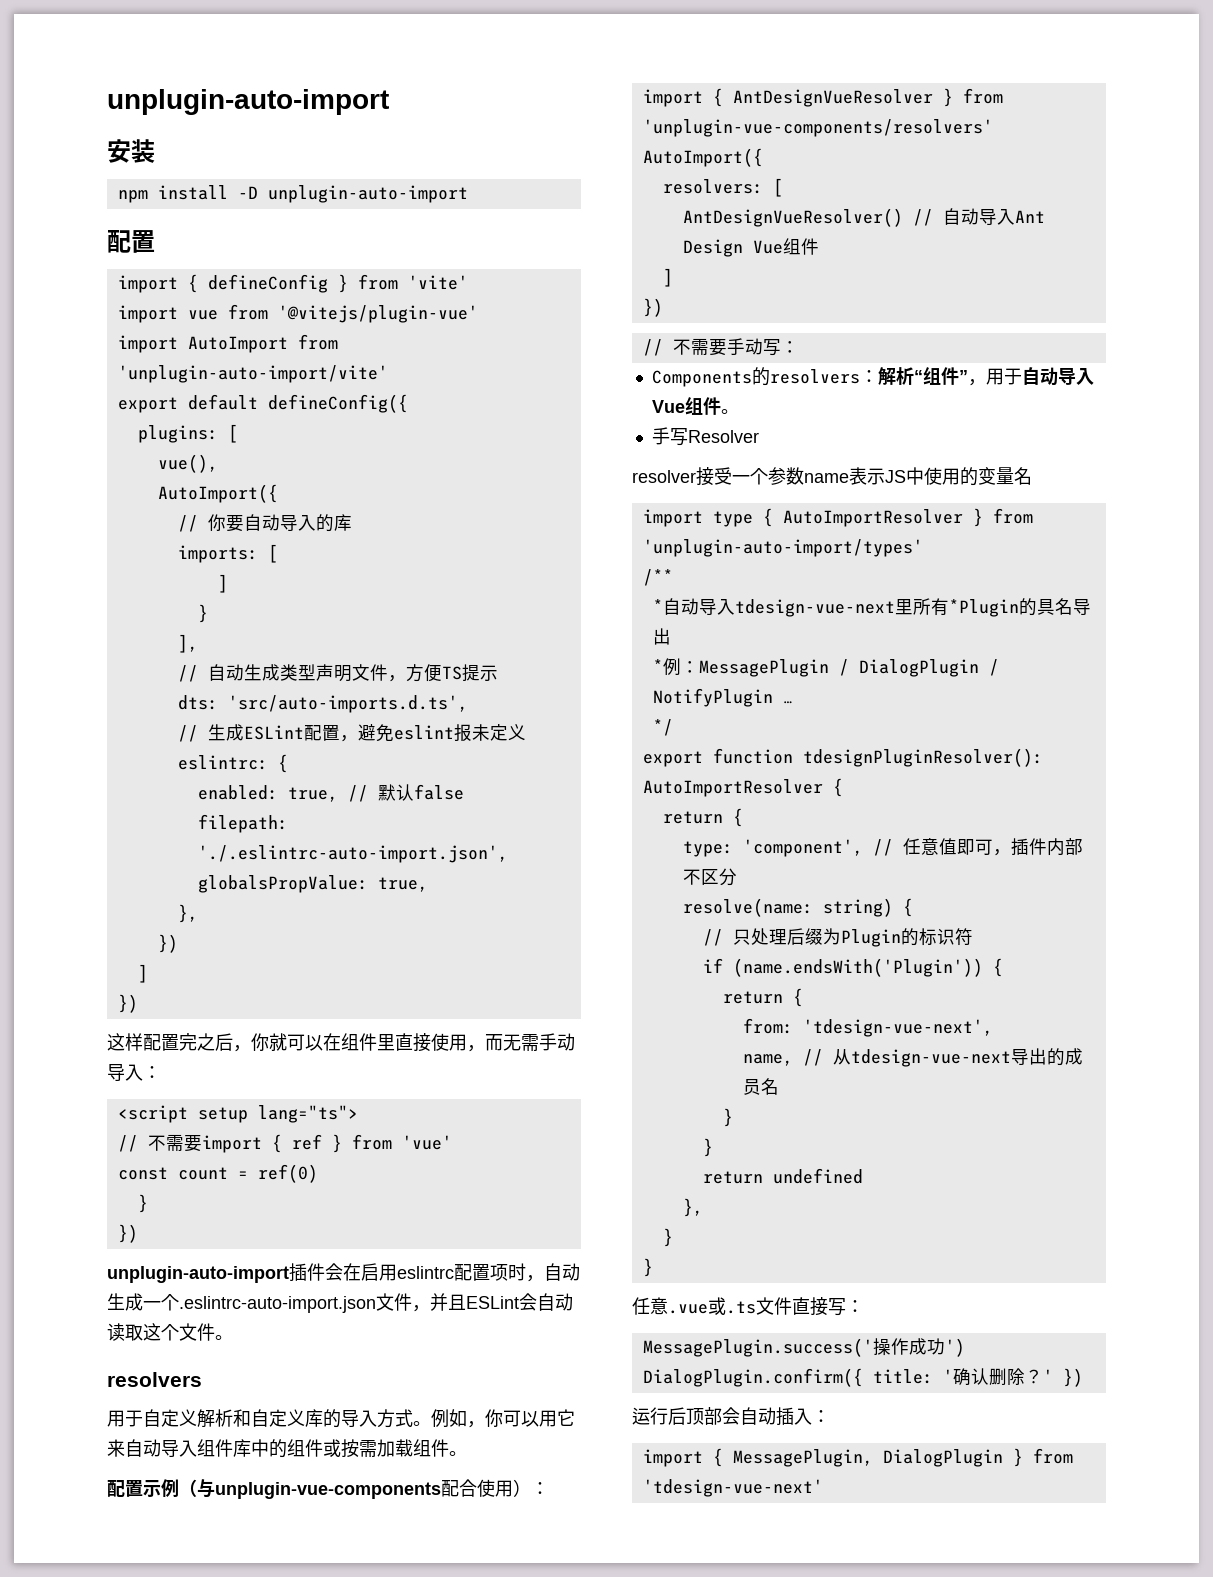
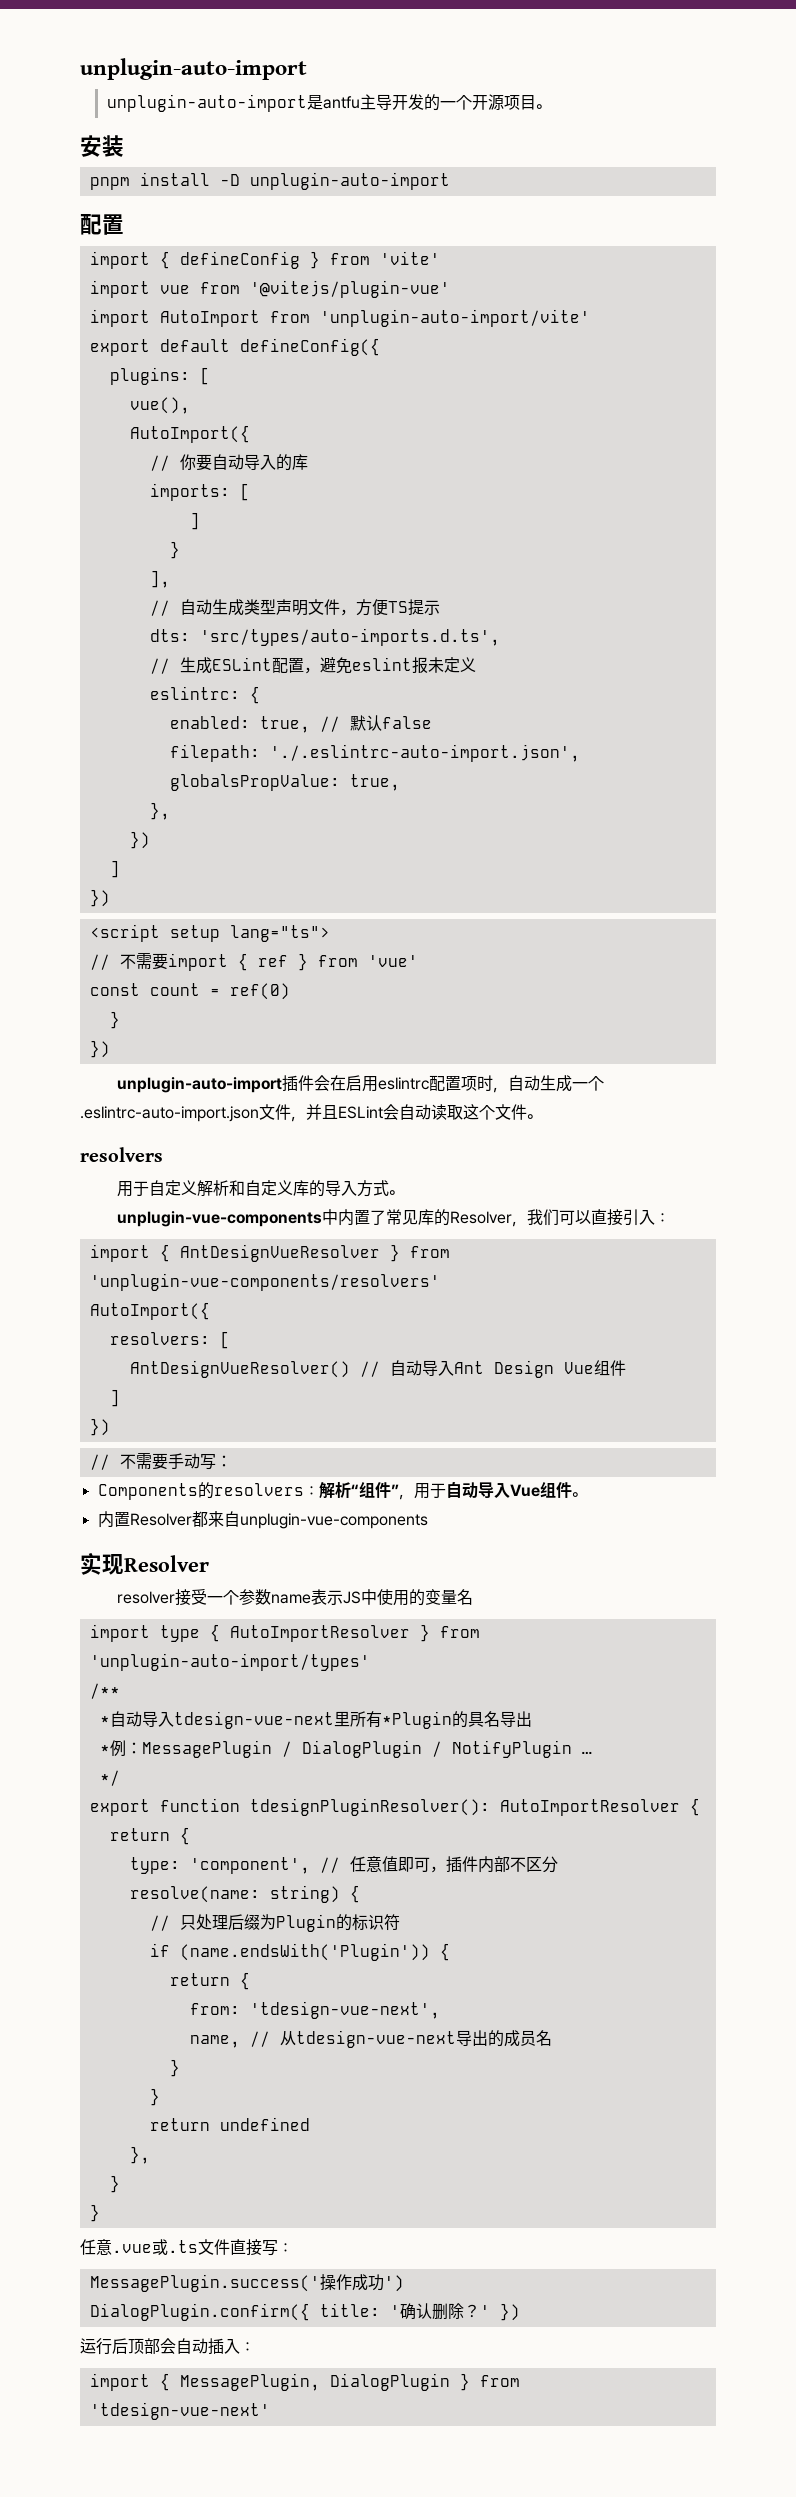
[107,89,389,115] unplugin-auto-import -> [80,58,307,80] [106,94,551,112] unplugin-auto-import // unplugin-auto-import是antfu主导开发的一个开源项目。
[117,190,148,203] npm -> [89,177,130,190] pnpm
[227,695,468,713] 'src/auto-imports.d.ts', -> [199,628,500,646] 'src/types/auto-imports.d.ts',
[107,1033,575,1052] [107,1064,161,1081] // 这样配置完之后，你就可以在组件里直接使用，而无需手动导入： -> (110, 898) none
[431,1409,575,1428] [107,1439,467,1458] [107,1479,531,1499] 例如，你可以用它来自动导入组件库中的组件或按需加载组件。 // 配置示例（与unplugin-vue-components配合使用） -> [116,1209,655,1227] // unplugin-vue-components中内置了常见库的Resolver，我们可以直接引入
[651,427,688,446] 手写 -> [97,1511,428,1529] [80,1552,124,1575] 内置Resolver都来自unplugin-vue-components // 实现

